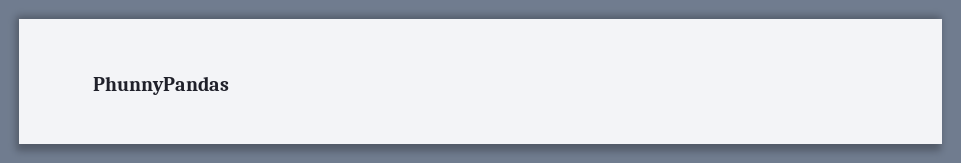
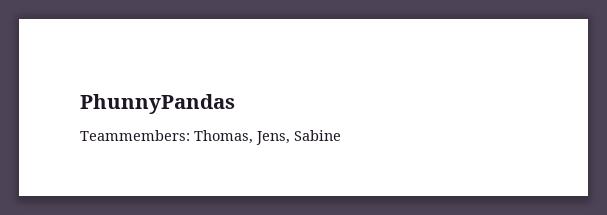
(229, 85) none -> [80,130,341,145] // Teammembers: Thomas, Jens, Sabine

